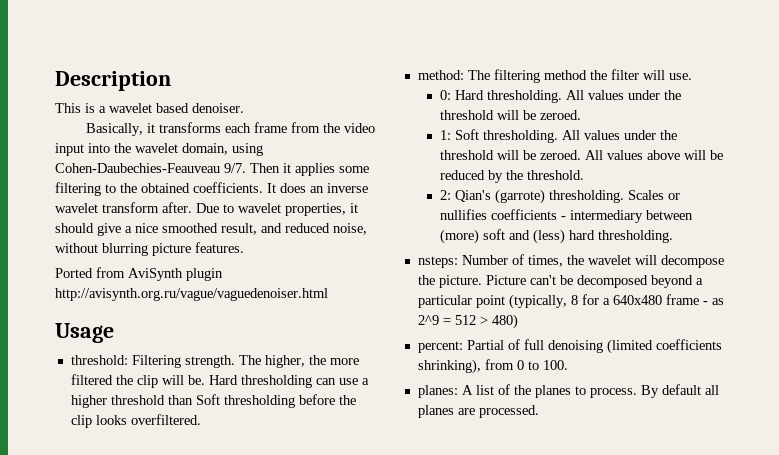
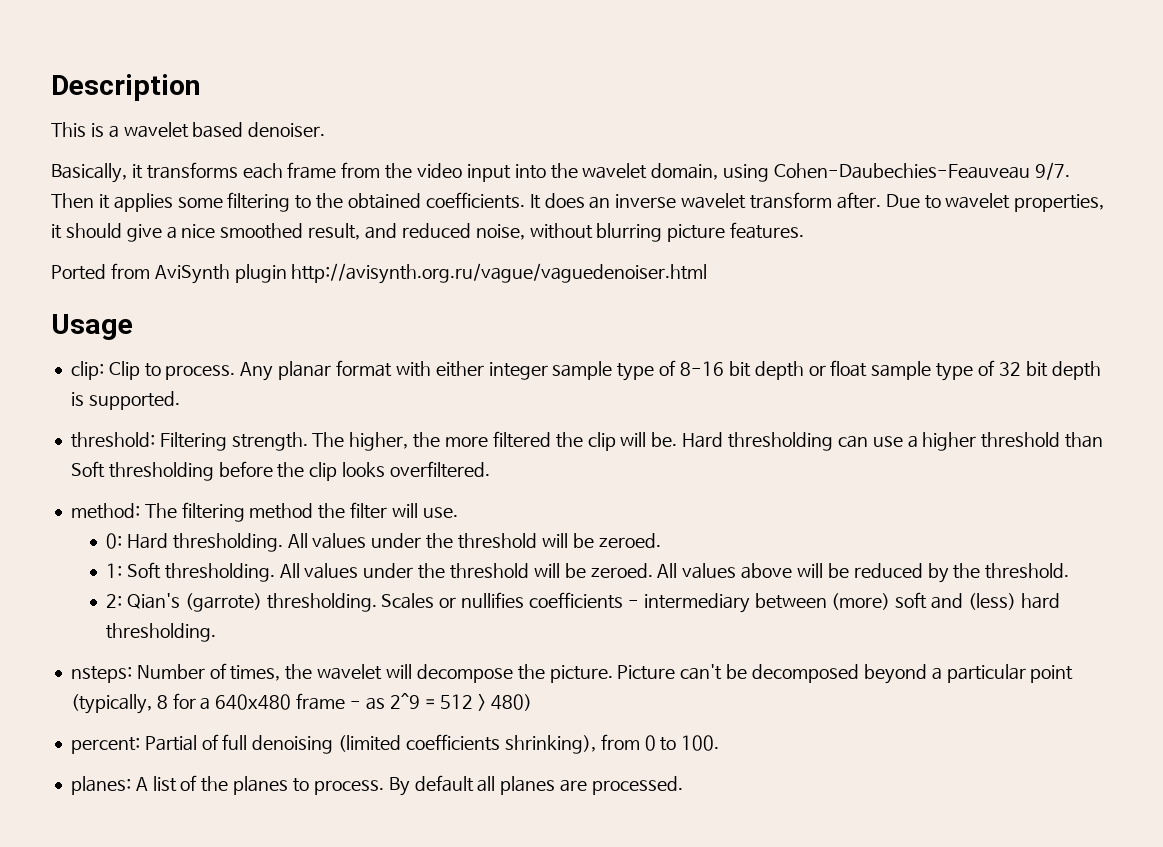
(114, 333) none -> [70,360,1101,381] [70,391,180,410] // clip: Clip to process. Any planar format with either integer sample type of 8-16 bit depth or float sample type of 32 bit depth is supported.

